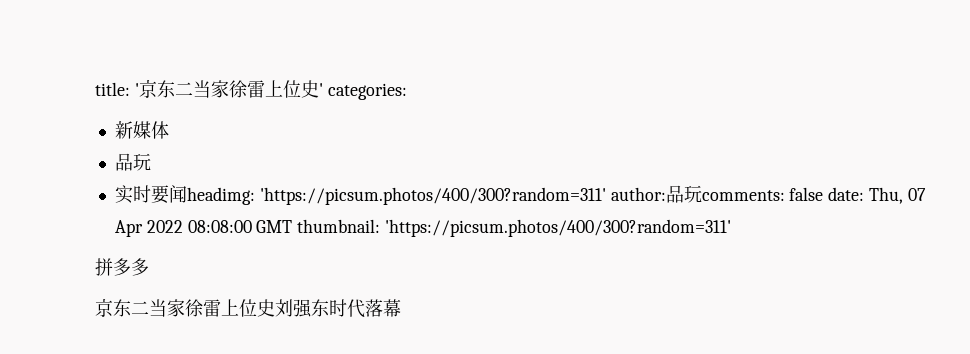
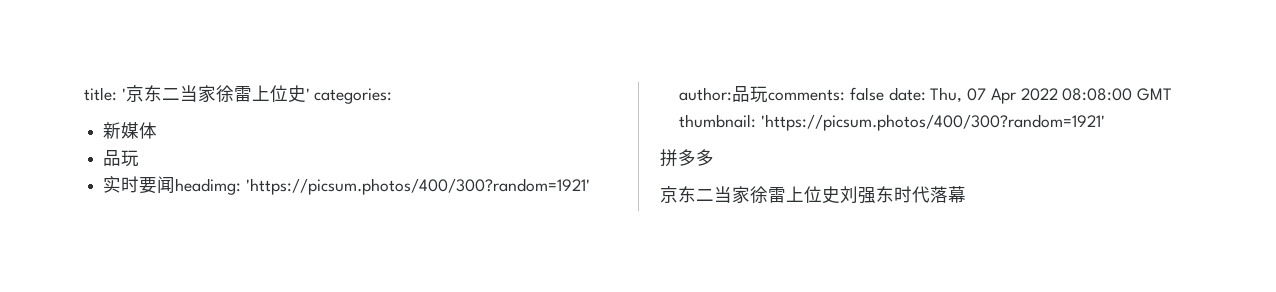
[259,187,606,205] 'https://picsum.photos/400/300?random=311' -> [245,178,590,195] 'https://picsum.photos/400/300?random=1921'
[385,219,732,237] 'https://picsum.photos/400/300?random=311' -> [760,114,1105,131] 'https://picsum.photos/400/300?random=1921'

